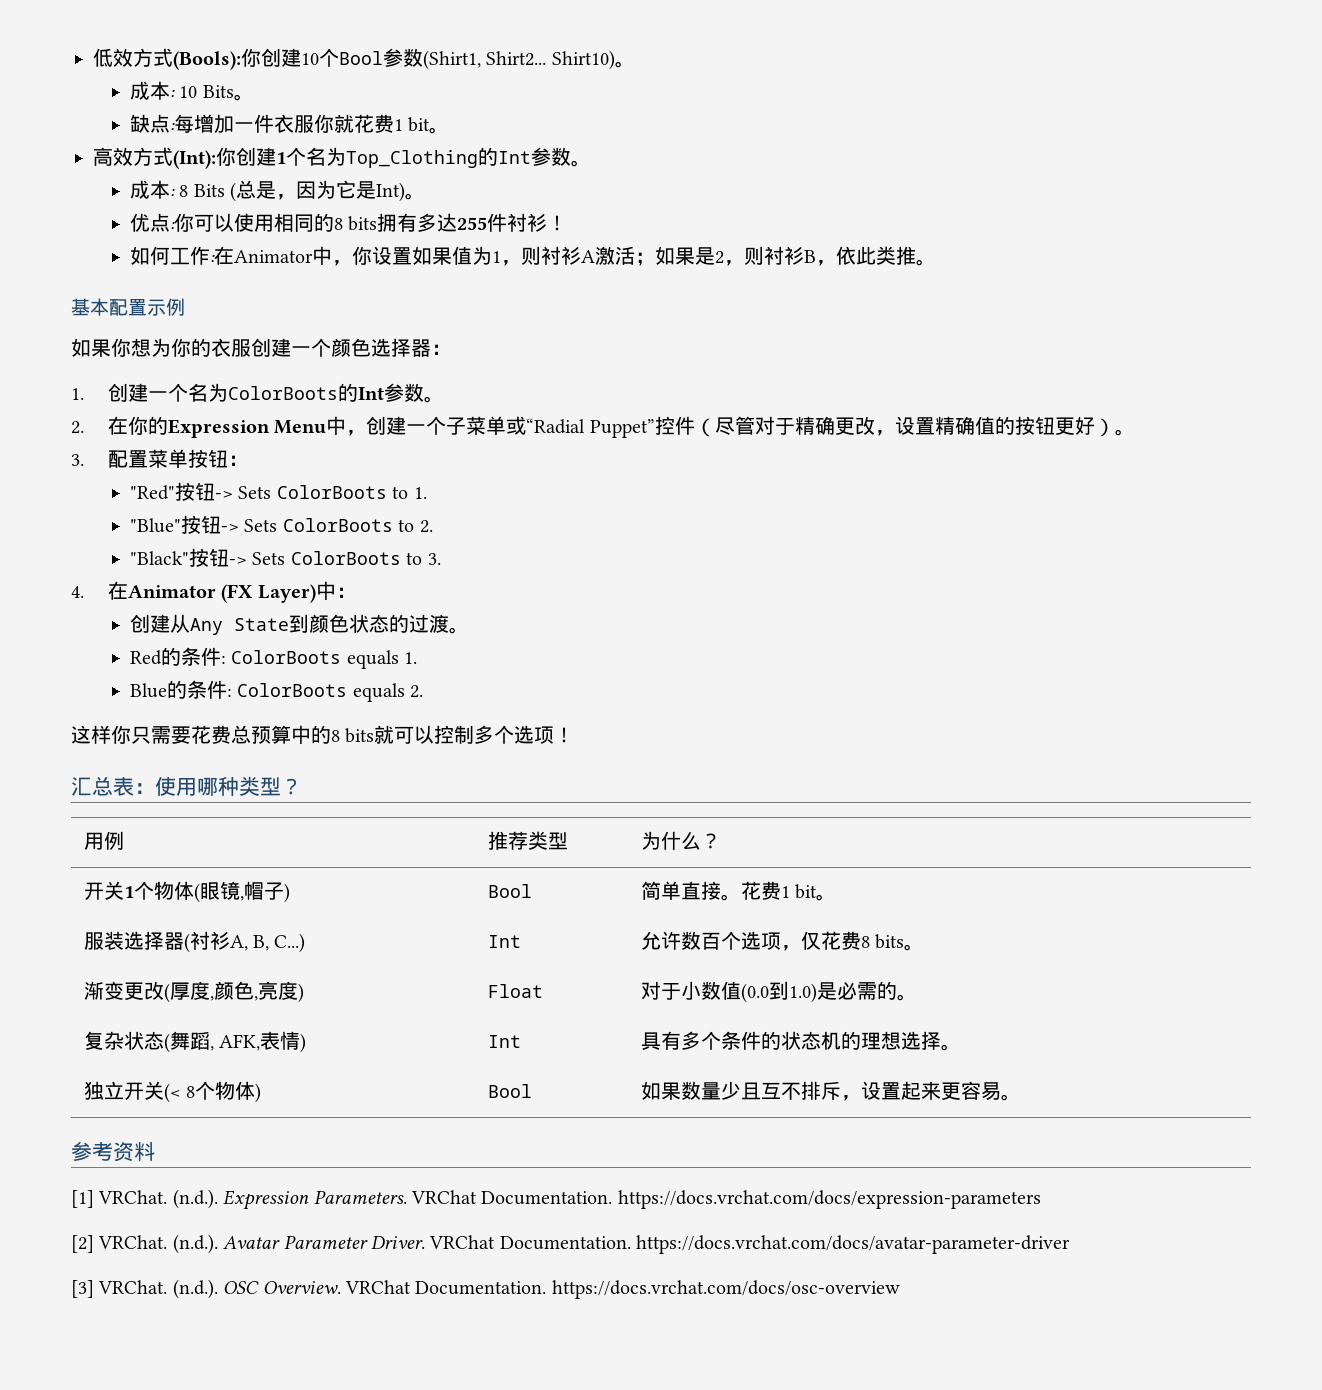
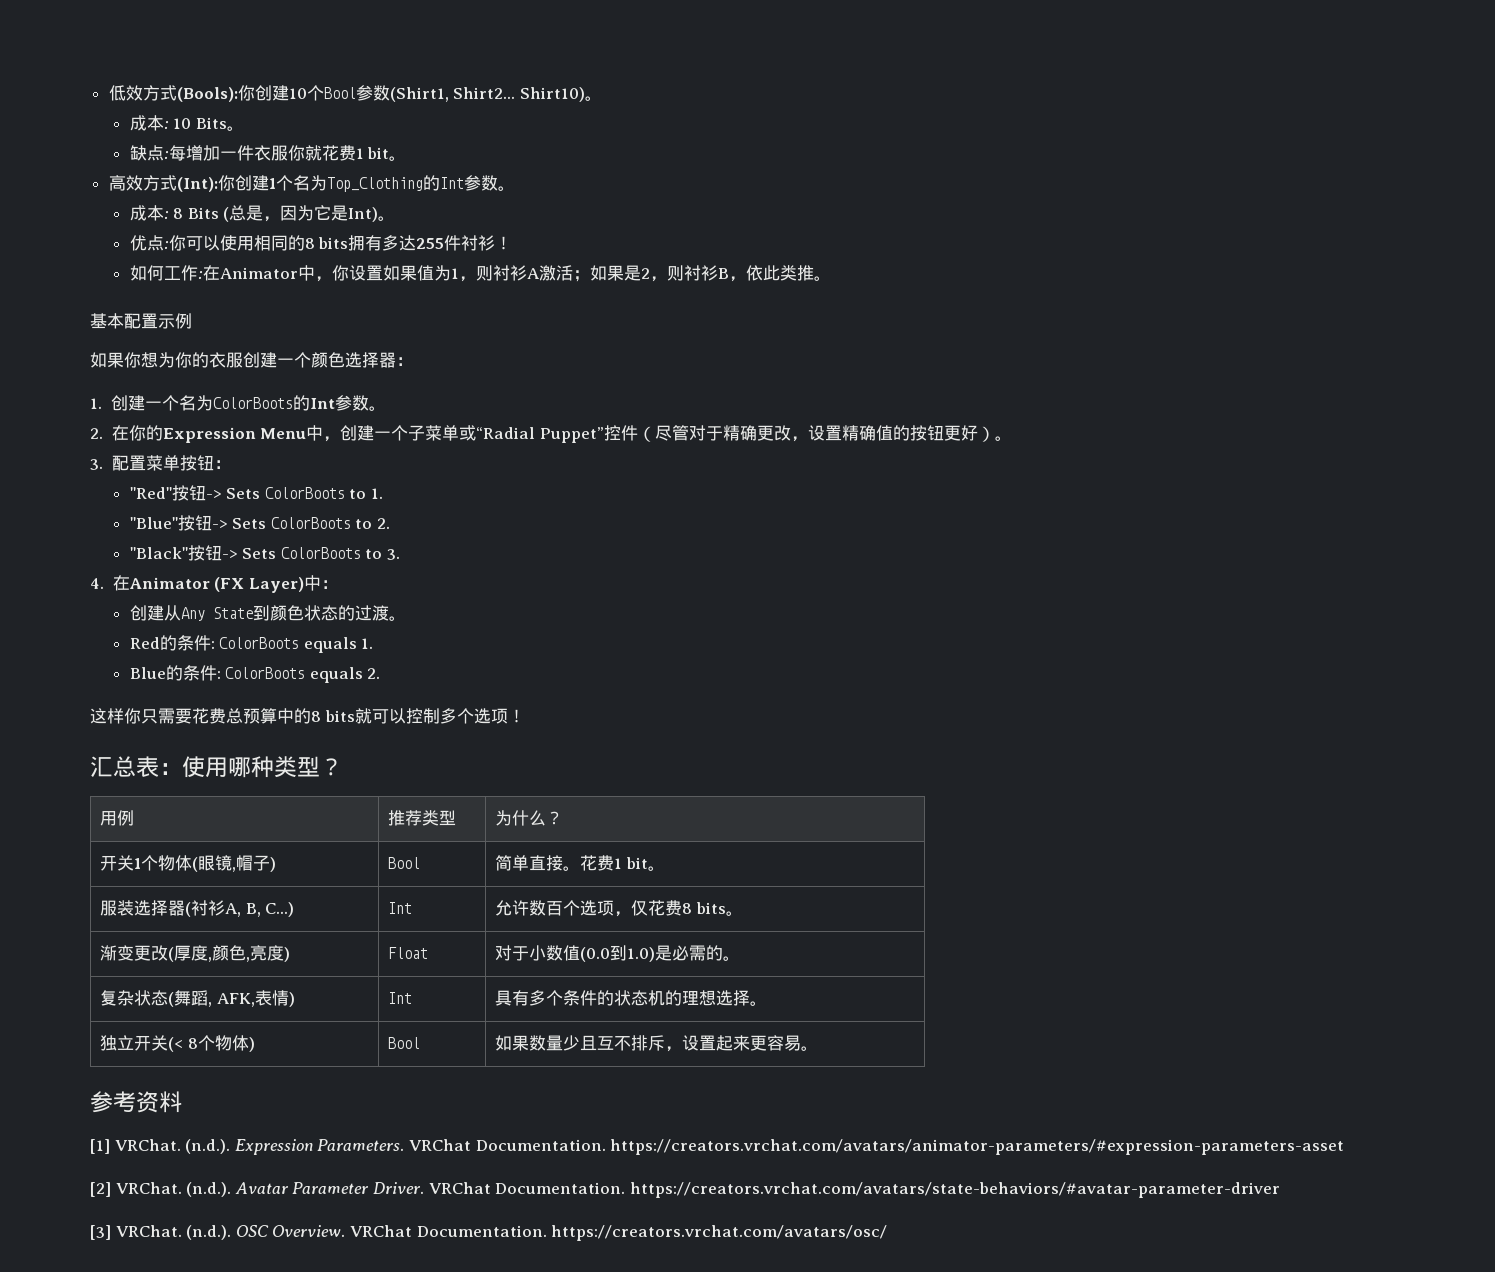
[617,1190,1041,1209] https://docs.vrchat.com/docs/expression-parameters -> [610,1139,1345,1155] https://creators.vrchat.com/avatars/animator-parameters/#expression-parameters-asset
[636,1235,1071,1254] https://docs.vrchat.com/docs/avatar-parameter-driver -> [629,1182,1280,1198] https://creators.vrchat.com/avatars/state-behaviors/#avatar-parameter-driver
[551,1280,900,1299] https://docs.vrchat.com/docs/osc-overview -> [551,1225,888,1241] https://creators.vrchat.com/avatars/osc/

